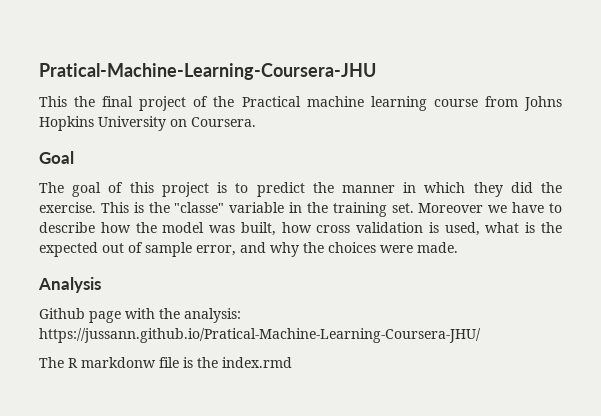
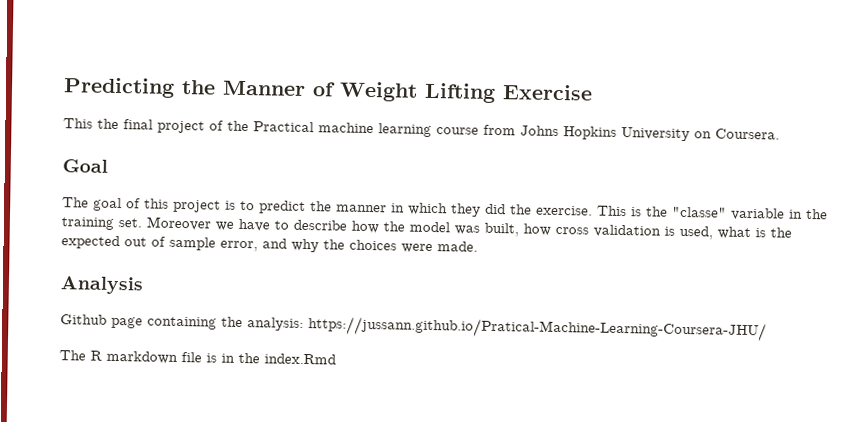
[39,63,376,80] Pratical-Machine-Learning-Coursera-JHU -> [63,77,593,103] Predicting the Manner of Weight Lifting Exercise
[125,308,155,319] with -> [147,316,217,330] containing
[81,357,156,368] markdonw -> [106,350,178,364] markdown
[197,357,292,368] the index.rmd -> [221,352,336,365] in the index.Rmd

